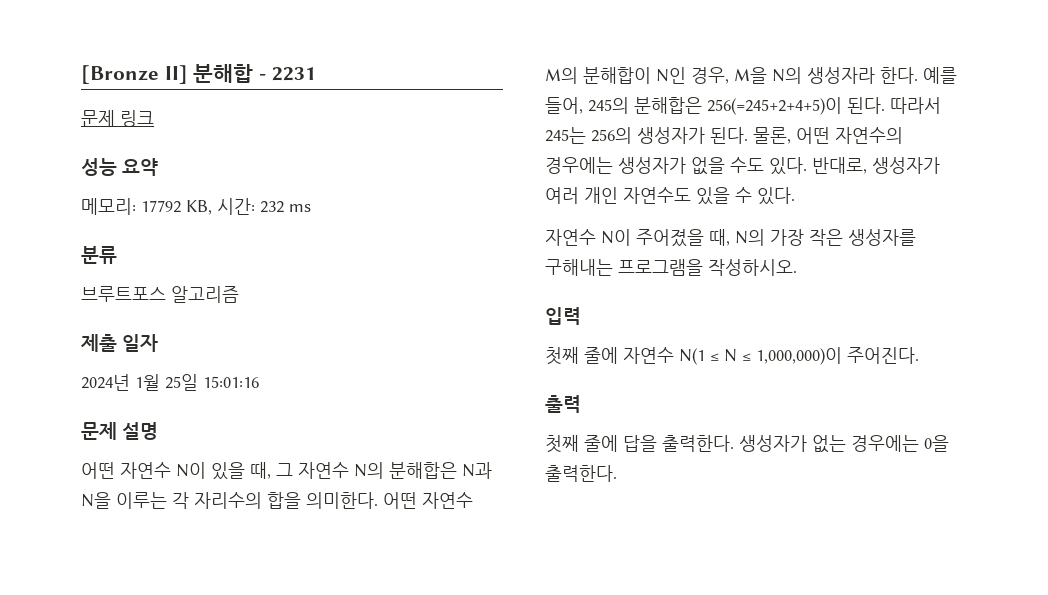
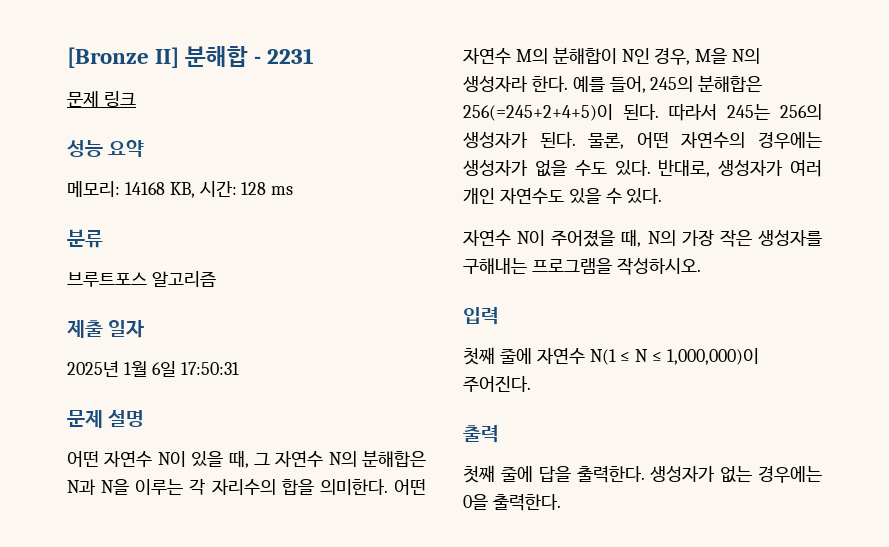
[141,200,181,213] 17792 -> [124,182,165,195] 14168
[260,201,284,213] 232 -> [241,182,267,195] 128
[81,374,259,391] 2024년 1월 25일 15:01:16 -> [67,361,239,377] 2025년 1월 6일 17:50:31

